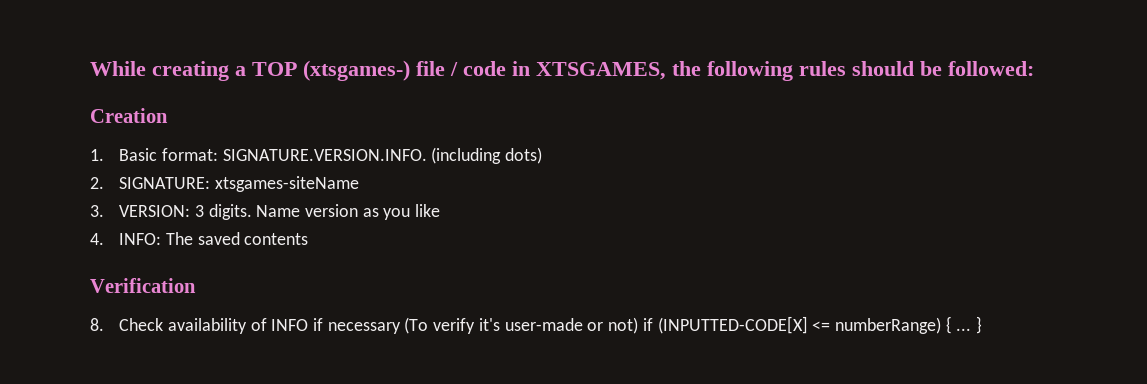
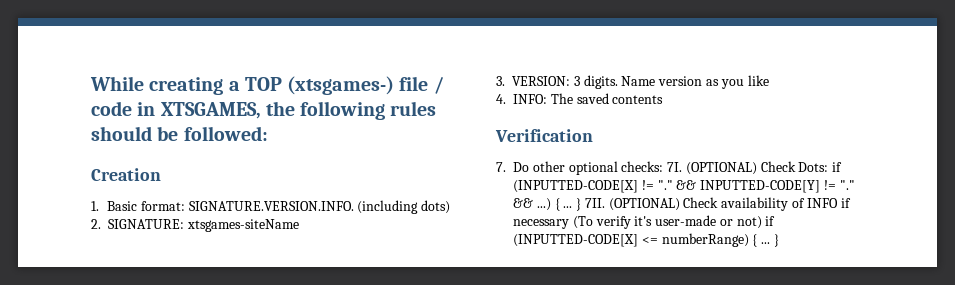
[90,318,104,331] 8. -> [496,161,843,175] [513,180,855,193] [513,198,680,211] 7. Do other optional checks: 7I. (OPTIONAL) Check Dots: if (INPUTTED-CODE[X] != "." && INPUTTED-CODE[Y] != "." && ...) { ... } 7II. (OPTIONAL)

